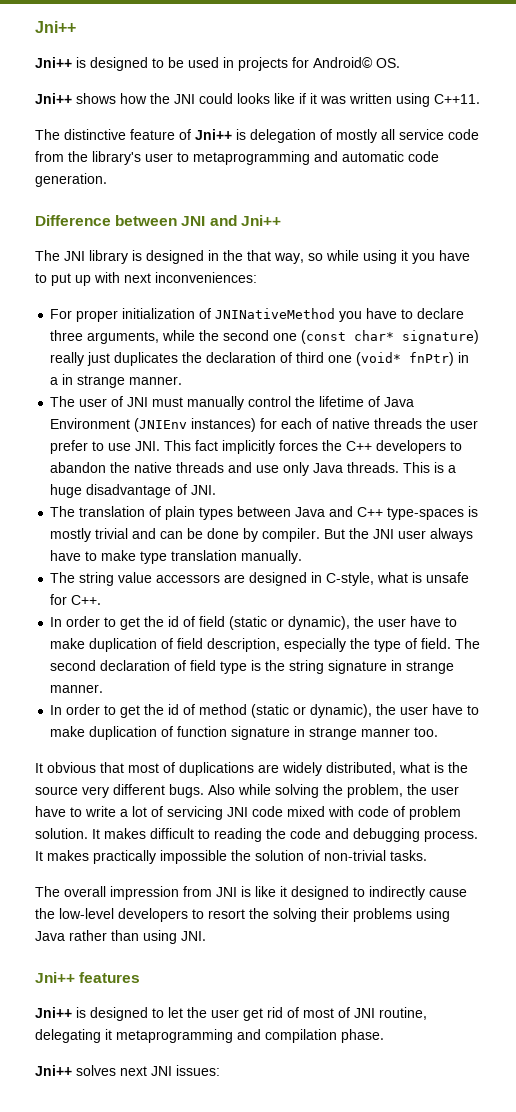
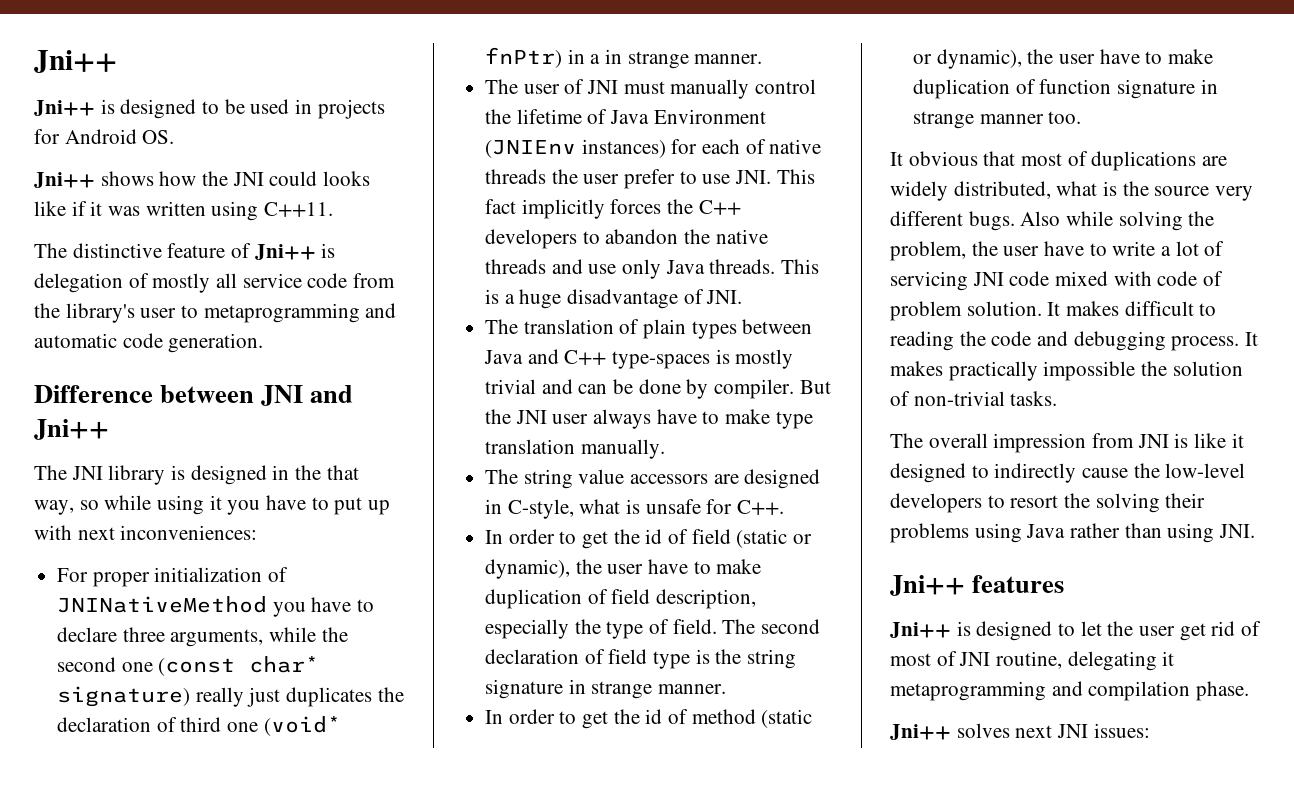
[313,57,373,68] Android© -> [64,129,137,144] Android

